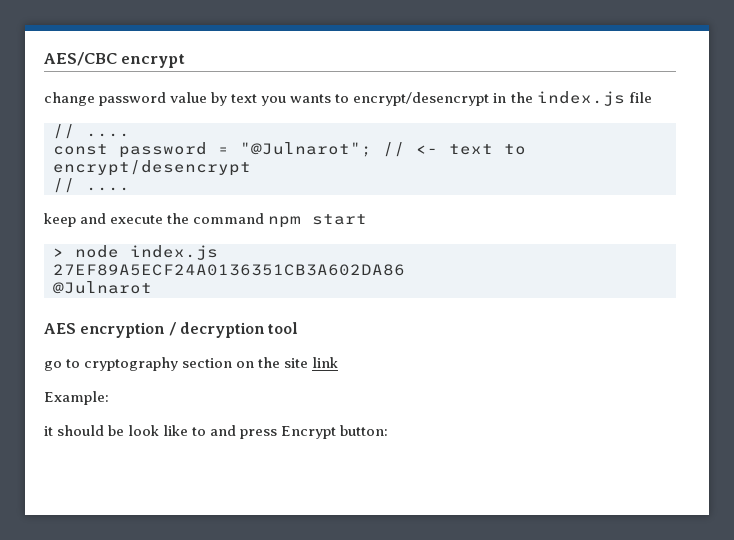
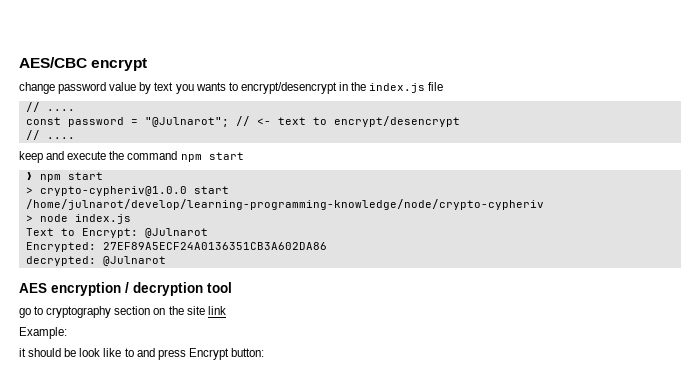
[53,245,218,260] > node index.js // -> [25,172,103,182] [25,186,229,196] [25,199,544,210] [25,214,131,224] [25,228,208,238] [25,242,96,252] ❯ npm start // > crypto-cypheriv@1.0.0 start /home/julnarot/develop/learning-programming-knowledge/node/crypto-cypheriv // > node index.js // Text to Encrypt: @Julnarot // Encrypted:
(405, 270) none -> [25,256,96,266] decrypted:

